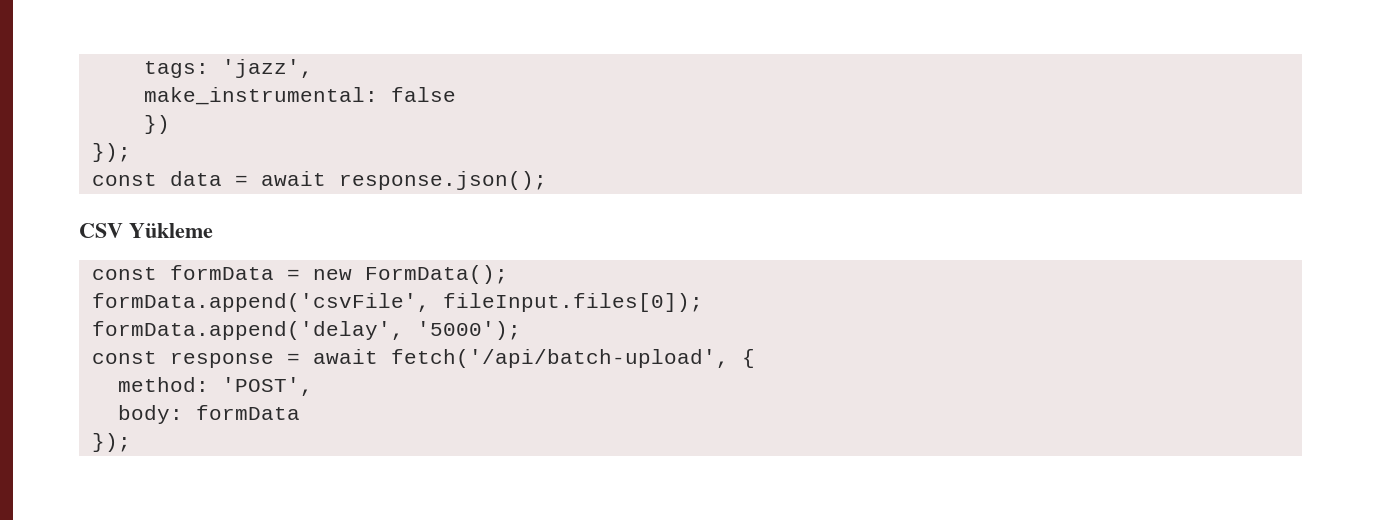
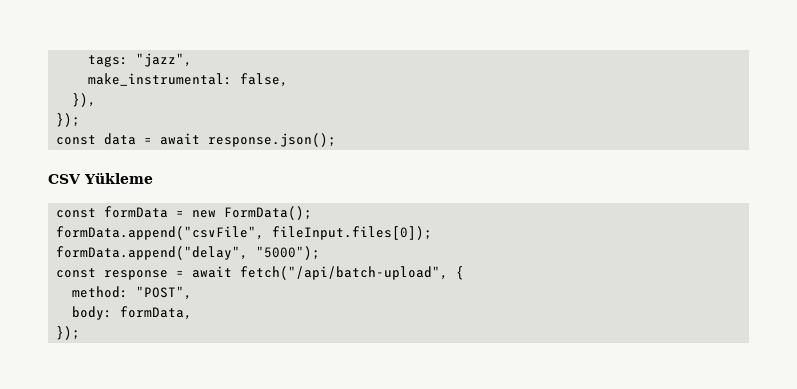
[221,59,313,78] 'jazz', -> [136,53,193,67] "jazz",
[390,87,456,102] [143,115,170,134] false // }) -> [240,73,289,87] [72,93,97,107] false, // }),
[91,293,430,312] formData.append('csvFile', -> [56,226,265,240] formData.append("csvFile",
[91,321,521,340] formData.append('delay', '5000'); -> [56,246,321,260] formData.append("delay", "5000");
[390,349,729,368] fetch('/api/batch-upload', -> [240,266,449,280] fetch("/api/batch-upload",
[221,377,313,396] 'POST', -> [136,286,193,300] "POST",
[195,405,300,420] formData -> [120,306,193,320] formData,

